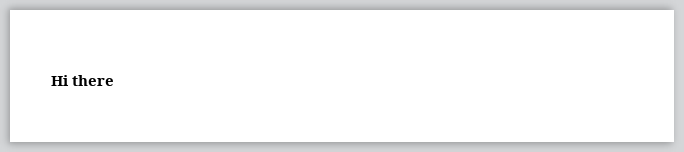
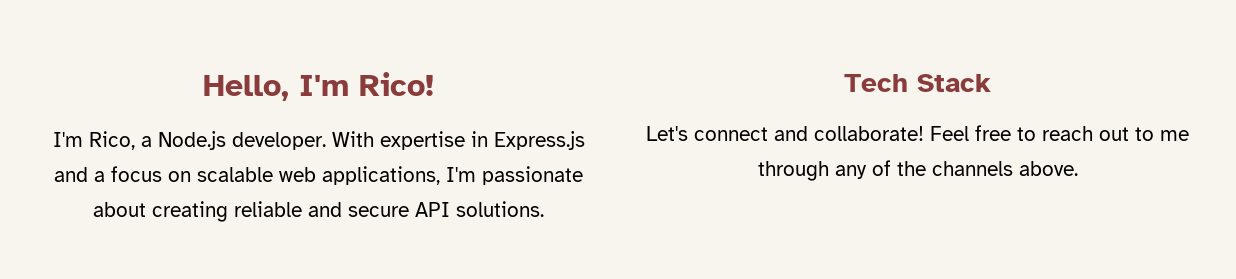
[51,75,115,86] Hi there -> [203,72,434,101] [52,131,585,150] [54,166,583,185] [93,201,544,222] [844,74,991,92] [646,125,1189,141] [757,160,1078,181] Hello, I'm Rico! // I'm Rico, a Node.js developer. With expertise in Express.js and a focus on scalable web applications, I'm passionate about creating reliable and secure API solutions. // Tech Stack // Let's connect and collaborate! Feel free to reach out to me through any of the channels above.

